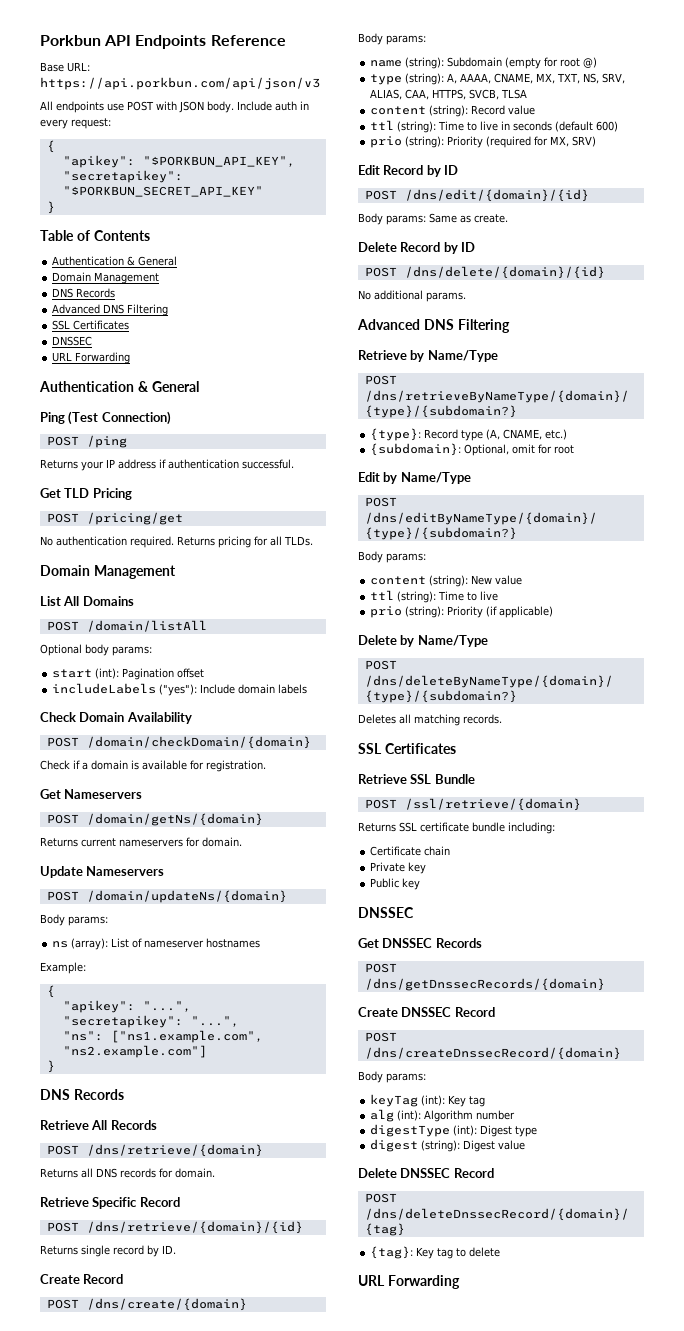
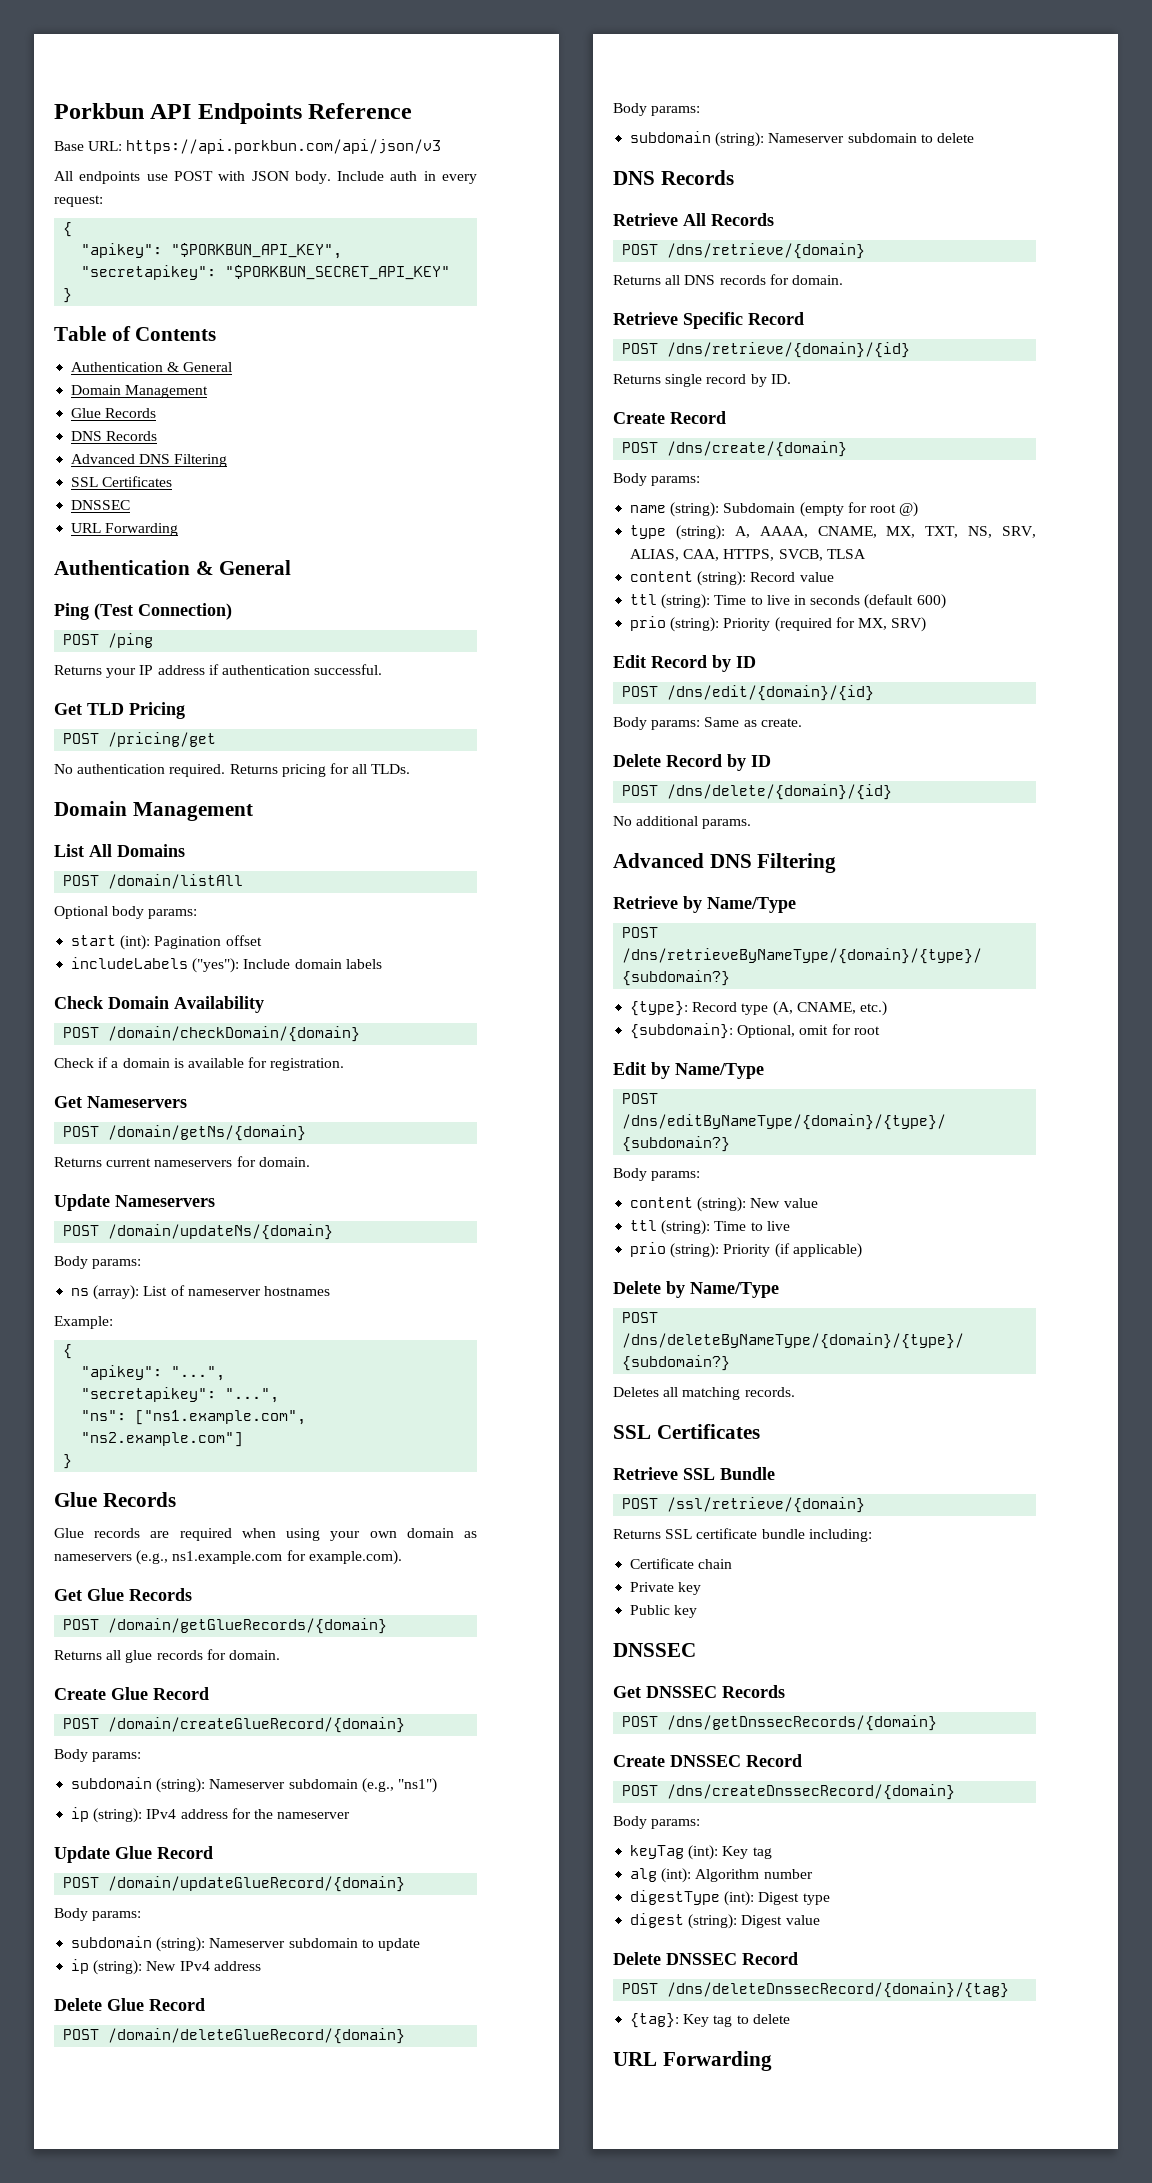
(160, 278) none -> [71,408,157,418] // Glue Records
(55, 1066) none -> [54,1492,176,1507] [54,1528,478,1541] [54,1550,402,1565] [54,1588,192,1601] [63,1618,388,1634] [54,1649,280,1663] [54,1687,209,1700] [63,1717,406,1733] [54,1749,142,1762] [71,1777,437,1793] [71,1807,351,1823] [54,1846,213,1863] [63,1876,406,1892] [54,1908,142,1921] [71,1936,420,1952] [71,1959,261,1975] [54,1998,205,2011] [63,2028,406,2044] [613,103,701,116] [630,131,974,147] // Glue Records // Glue records are required when using your own domain as nameservers (e.g., ns1.example.com for example.com). // Get Glue Records // POST /domain/getGlueRecords/{domain} // Returns all glue records for domain. // Create Glue Record // POST /domain/createGlueRecord/{domain} // Body params: // subdomain (string): Nameserver subdomain (e.g., "ns1") // ip (string): IPv4 address for the nameserver // Update Glue Record // POST /domain/updateGlueRecord/{domain} // Body params: // subdomain (string): Nameserver subdomain to update // ip (string): New IPv4 address // Delete Glue Record // POST /domain/deleteGlueRecord/{domain} // Body params: // subdomain (string): Nameserver subdomain to delete

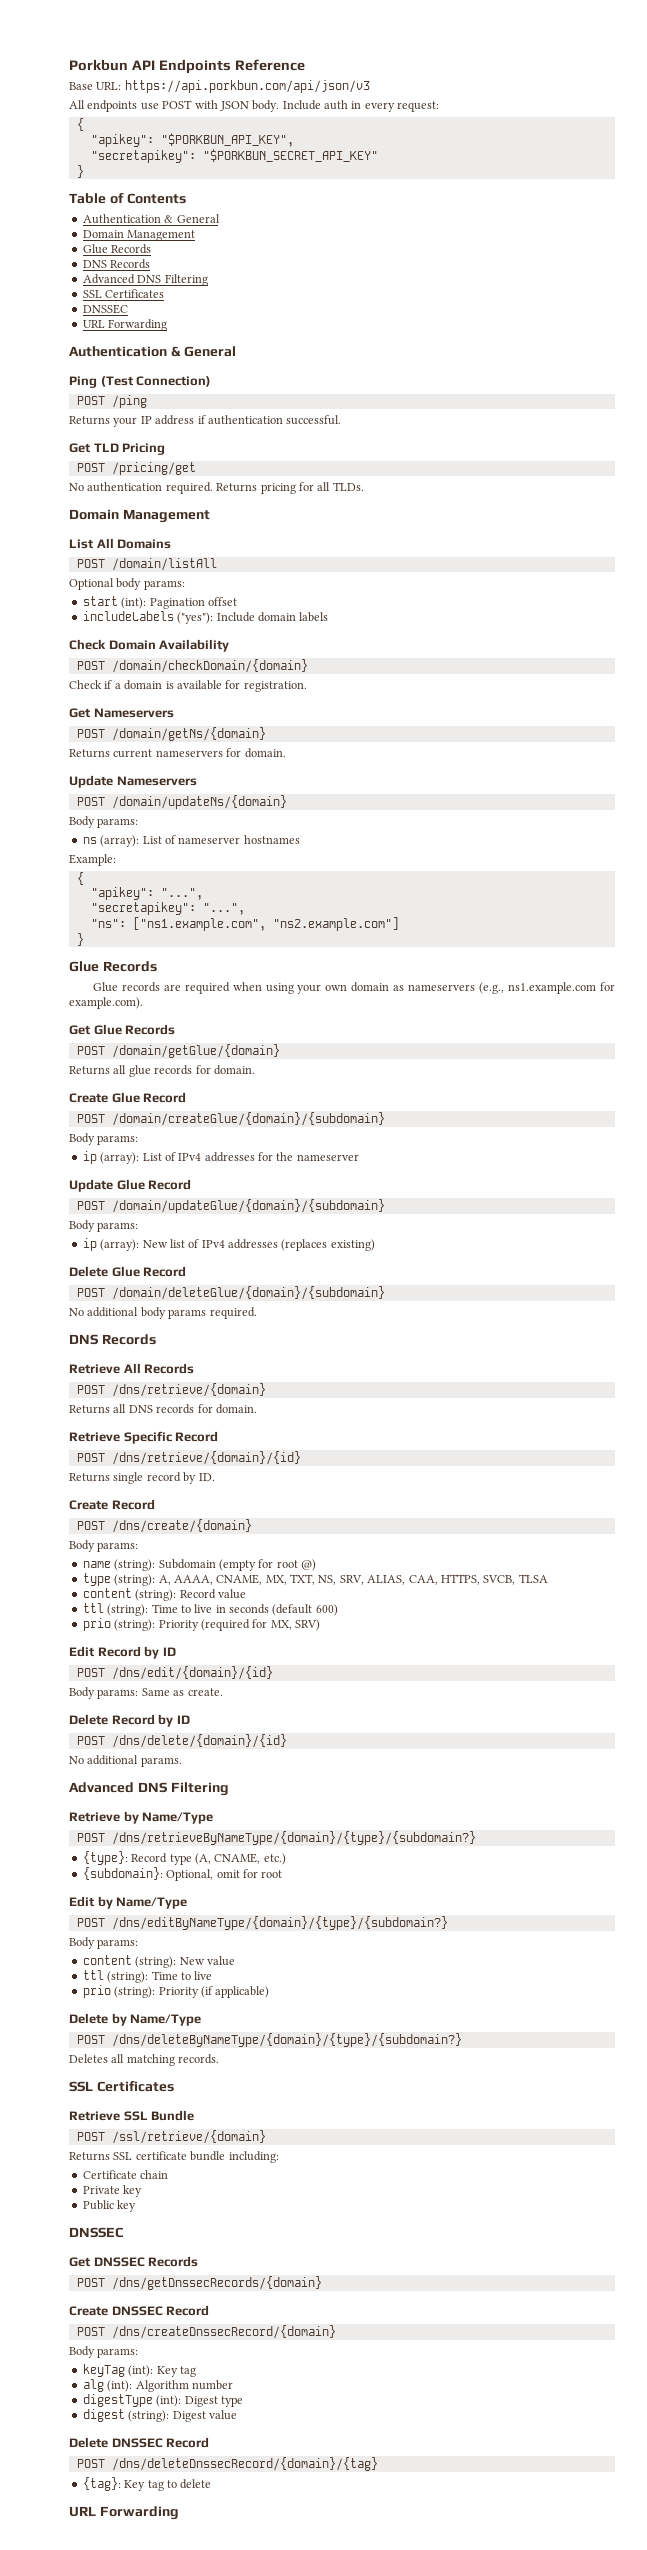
[108,1618,388,1634] /domain/getGlueRecords/{domain} -> [111,1044,280,1058] /domain/getGlue/{domain}
[108,1717,406,1733] [54,1749,142,1762] [71,1777,437,1793] [71,1807,228,1823] /domain/createGlueRecord/{domain} // Body params: // subdomain (string): Nameserver subdomain (e.g., "ns1") // ip (string): IPv4 address -> [111,1112,385,1126] [69,1133,139,1145] [82,1151,255,1164] /domain/createGlue/{domain}/{subdomain} // Body params: // ip (array): List of IPv4 addresses
[108,1876,406,1892] [54,1908,142,1921] [71,1936,420,1952] [71,1959,261,1975] [54,1998,205,2011] [63,2028,406,2044] [613,103,701,116] [630,131,974,147] /domain/updateGlueRecord/{domain} // Body params: // subdomain (string): Nameserver subdomain to update // ip (string): New IPv4 address // Delete Glue Record // POST /domain/deleteGlueRecord/{domain} // Body params: // subdomain (string): Nameserver subdomain to delete -> [111,1199,385,1213] [69,1220,139,1232] [82,1238,375,1251] [69,1266,187,1277] [76,1286,385,1300] [69,1307,257,1319] /domain/updateGlue/{domain}/{subdomain} // Body params: // ip (array): New list of IPv4 addresses (replaces existing) // Delete Glue Record // POST /domain/deleteGlue/{domain}/{subdomain} // No additional body params required.

